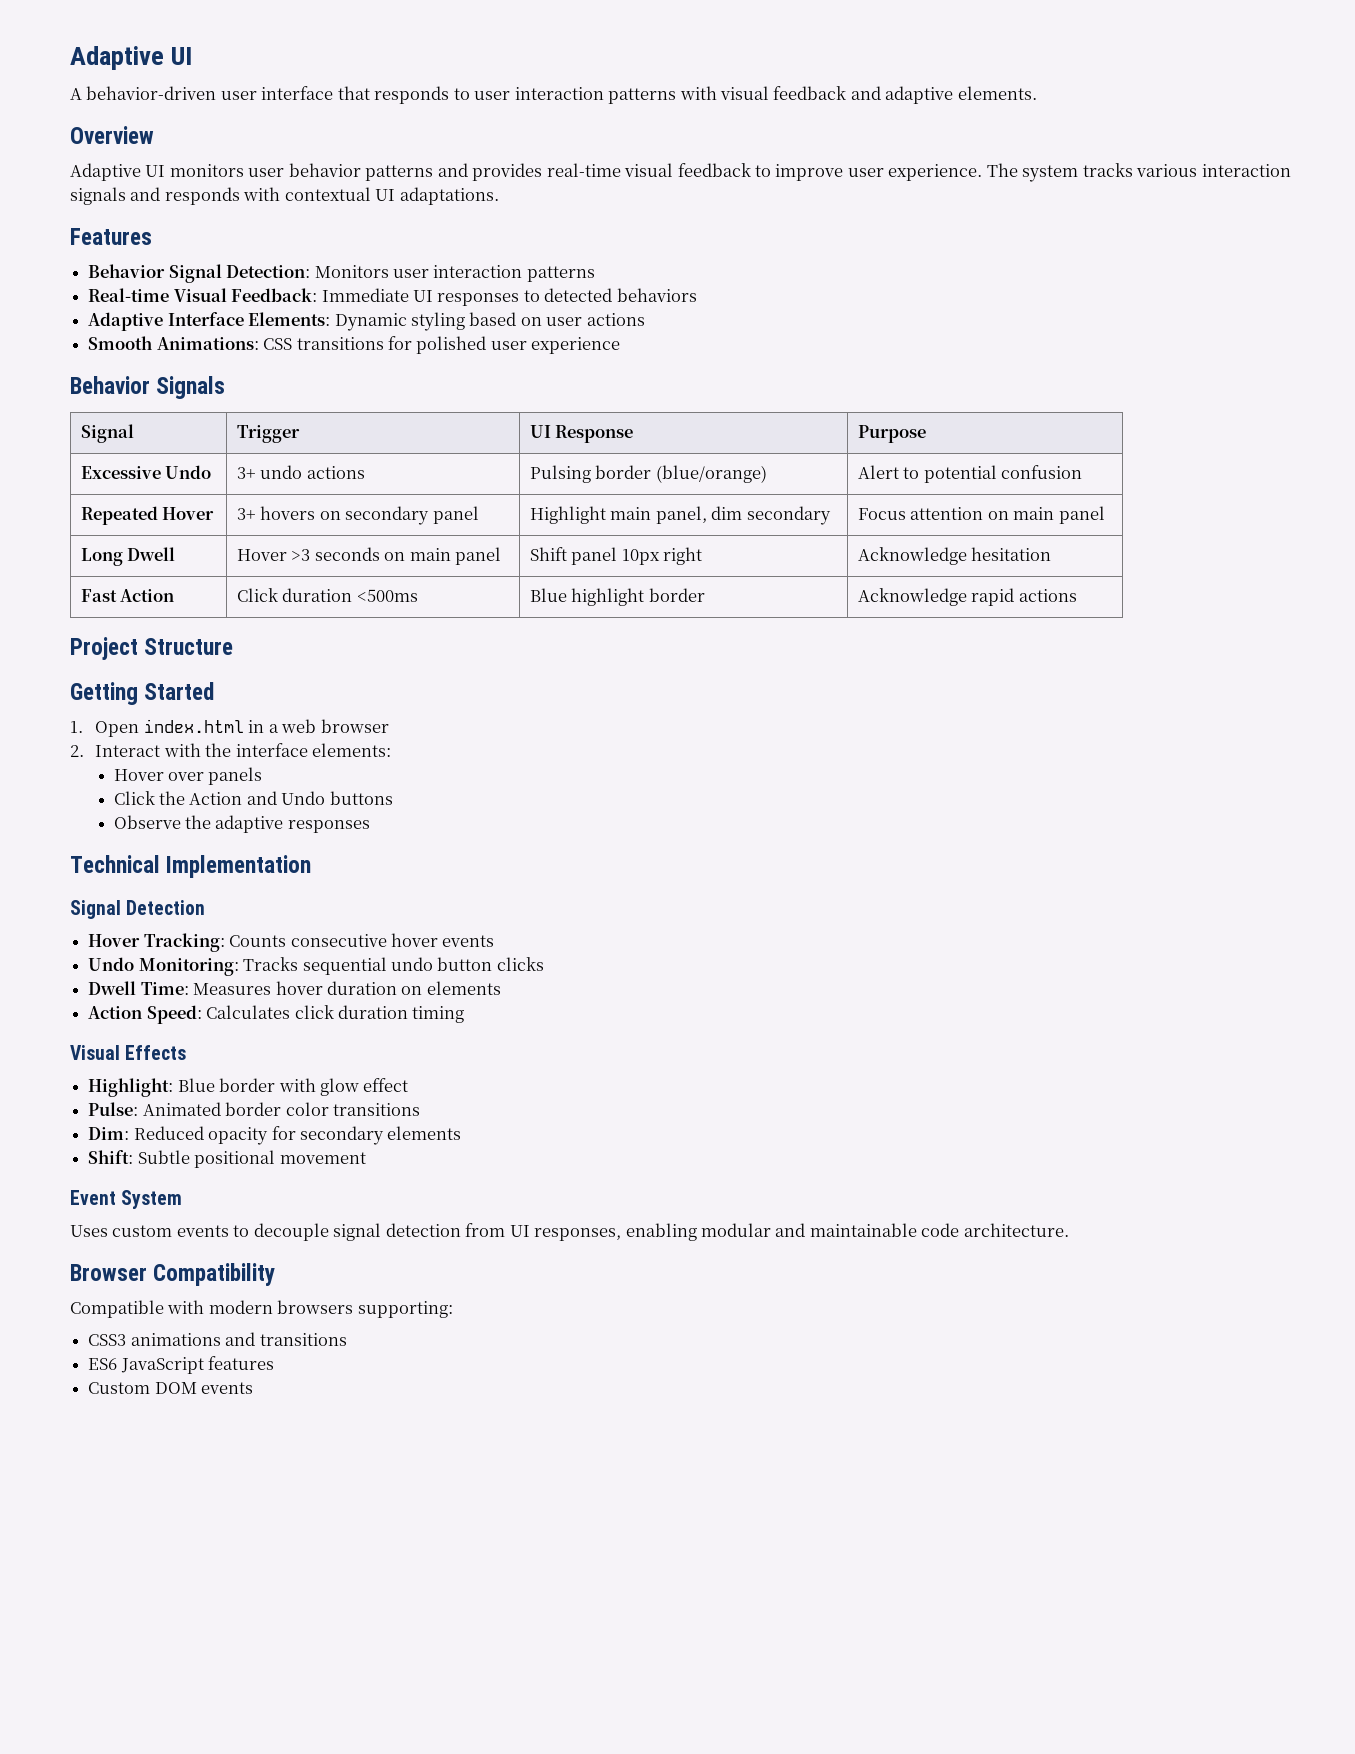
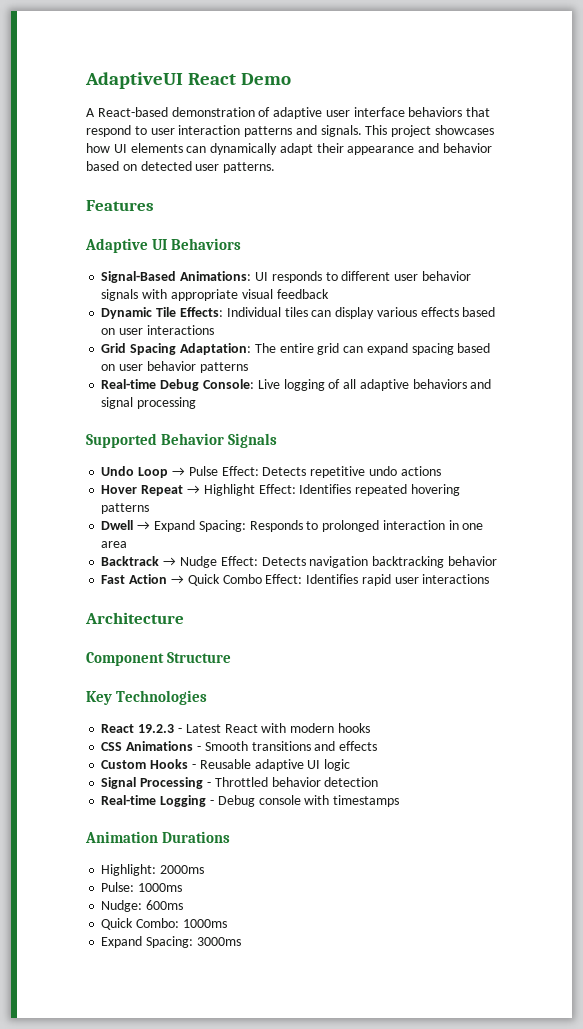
[70,46,193,70] [70,86,1037,104] [70,126,154,144] [70,163,1291,182] [70,187,499,205] [70,228,152,245] [88,264,595,283] [88,288,697,306] [88,312,645,331] [88,336,621,354] [70,376,226,399] [80,424,134,443] [236,425,300,443] [529,425,634,443] [857,425,926,443] [80,465,212,479] [236,465,365,479] [529,465,767,483] [857,465,1083,483] [80,506,215,525] [236,506,479,525] [529,506,831,525] [857,506,1105,524] [80,547,176,566] [236,547,502,565] [529,547,703,565] [857,547,1052,565] [80,589,175,602] [236,588,418,602] [529,588,705,606] [857,588,1077,606] [70,637,234,660] [70,682,215,705] [70,719,389,737] [70,743,392,757] [113,767,263,785] [113,791,393,805] [113,815,370,833] [70,855,312,878] [70,900,206,919] [88,933,495,952] [88,957,544,976] [88,981,501,995] [88,1005,465,1024] [70,1045,187,1060] [88,1078,409,1097] [88,1102,420,1116] [88,1126,462,1145] [88,1150,366,1168] [70,1190,183,1209] [70,1223,1069,1241] [70,1263,276,1286] [70,1300,453,1318] [88,1332,347,1346] [88,1356,275,1374] [88,1382,254,1394] Adaptive UI // A behavior-driven user interface that responds to user interaction patterns with visual feedback and adaptive elements. // Overview // Adaptive UI monitors user behavior patterns and provides real-time visual feedback to improve user experience. The system tracks various interaction signals and responds with contextual UI adaptations. // Features // Behavior Signal Detection: Monitors user interaction patterns // Real-time Visual Feedback: Immediate UI responses to detected behaviors // Adaptive Interface Elements: Dynamic styling based on user actions // Smooth Animations: CSS transitions for polished user experience // Behavior Signals // Signal | Trigger | UI Response | Purpose // Excessive Undo | 3+ undo actions | Pulsing border (blue/orange) | Alert to potential confusion // Repeated Hover | 3+ hovers on secondary panel | Highlight main panel, dim secondary | Focus attention on main panel // Long Dwell | Hover >3 seconds on main panel | Shift panel 10px right | Acknowledge hesitation // Fast Action | Click duration <500ms | Blue highlight border | Acknowledge rapid actions // Project Structure // Getting Started // 1. Open index.html in a web browser // 2. Interact with the interface elements: // Hover over panels // Click the Action and Undo buttons // Observe the adaptive responses // Technical Implementation // Signal Detection // Hover Tracking: Counts consecutive hover events // Undo Monitoring: Tracks sequential undo button clicks // Dwell Time: Measures hover duration on elements // Action Speed: Calculates click duration timing // Visual Effects // Highlight: Blue border with glow effect // Pulse: Animated border color transitions // Dim: Reduced opacity for secondary elements // Shift: Subtle positional movement // Event System // Uses custom events to decouple signal detection from UI responses, enabling modular and maintainable code architecture. // Browser Compatibility // Compatible with modern browsers supporting: // CSS3 animations and transitions // ES6 JavaScript features // Custom DOM events -> [85,72,292,89] [86,107,491,119] [86,125,495,137] [86,143,493,155] [86,161,276,173] [86,200,154,211] [85,238,242,253] [101,271,471,283] [101,289,329,301] [101,307,496,319] [101,325,214,335] [101,343,491,355] [101,361,248,373] [101,379,492,391] [101,397,197,409] [86,433,278,448] [101,466,441,478] [101,484,460,496] [101,503,150,514] [101,520,484,532] [101,541,128,548] [101,556,497,568] [101,574,490,586] [85,612,184,624] [86,652,232,666] [86,690,208,705] [101,723,370,733] [101,741,378,751] [101,759,351,771] [101,777,379,789] [101,795,400,807] [85,831,231,843] [101,864,205,876] [101,882,183,892] [101,900,184,912] [101,918,227,930] [101,936,241,948] AdaptiveUI React Demo // A React-based demonstration of adaptive user interface behaviors that respond to user interaction patterns and signals. This project showcases how UI elements can dynamically adapt their appearance and behavior based on detected user patterns. // Features // Adaptive UI Behaviors // Signal-Based Animations: UI responds to different user behavior signals with appropriate visual feedback // Dynamic Tile Effects: Individual tiles can display various effects based on user interactions // Grid Spacing Adaptation: The entire grid can expand spacing based on user behavior patterns // Real-time Debug Console: Live logging of all adaptive behaviors and signal processing // Supported Behavior Signals // Undo Loop → Pulse Effect: Detects repetitive undo actions // Hover Repeat → Highlight Effect: Identifies repeated hovering patterns // Dwell → Expand Spacing: Responds to prolonged interaction in one area // Backtrack → Nudge Effect: Detects navigation backtracking behavior // Fast Action → Quick Combo Effect: Identifies rapid user interactions // Architecture // Component Structure // Key Technologies // React 19.2.3 - Latest React with modern hooks // CSS Animations - Smooth transitions and effects // Custom Hooks - Reusable adaptive UI logic // Signal Processing - Throttled behavior detection // Real-time Logging - Debug console with timestamps // Animation Durations // Highlight: 2000ms // Pulse: 1000ms // Nudge: 600ms // Quick Combo: 1000ms // Expand Spacing: 3000ms

